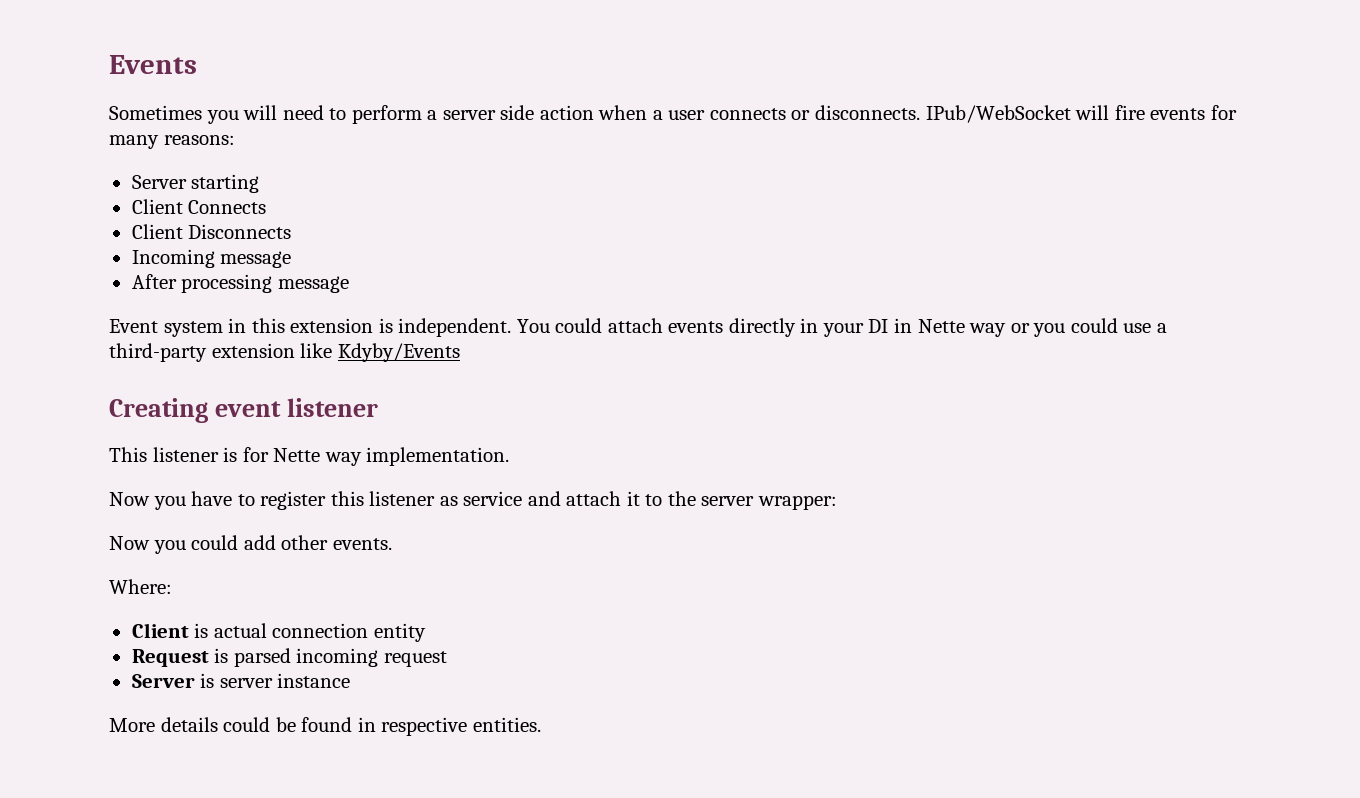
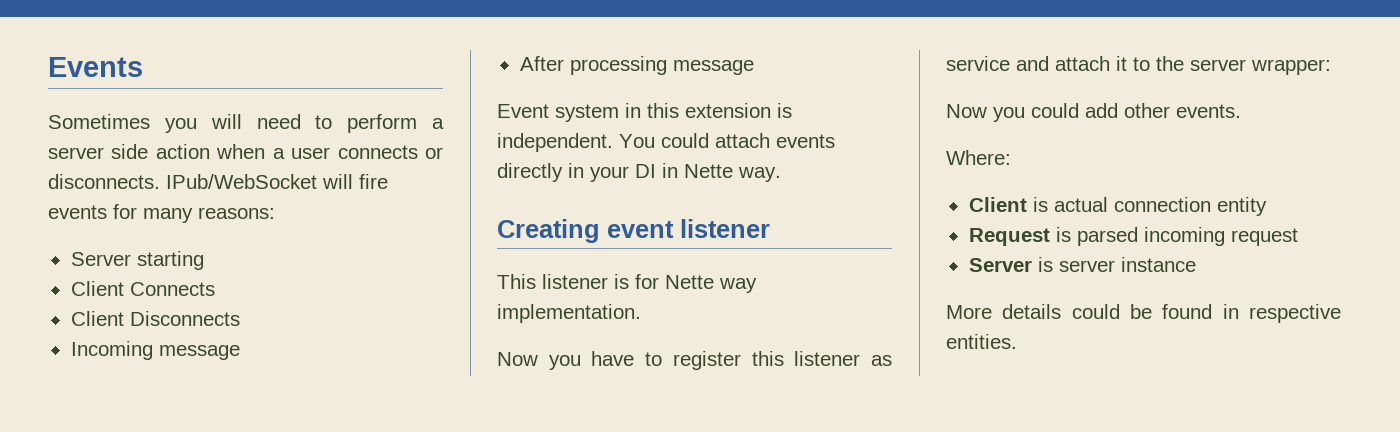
[969,318,1167,337] [109,343,460,362] way or you could use a third-party extension like Kdyby/Events -> [738,167,781,182] way.

